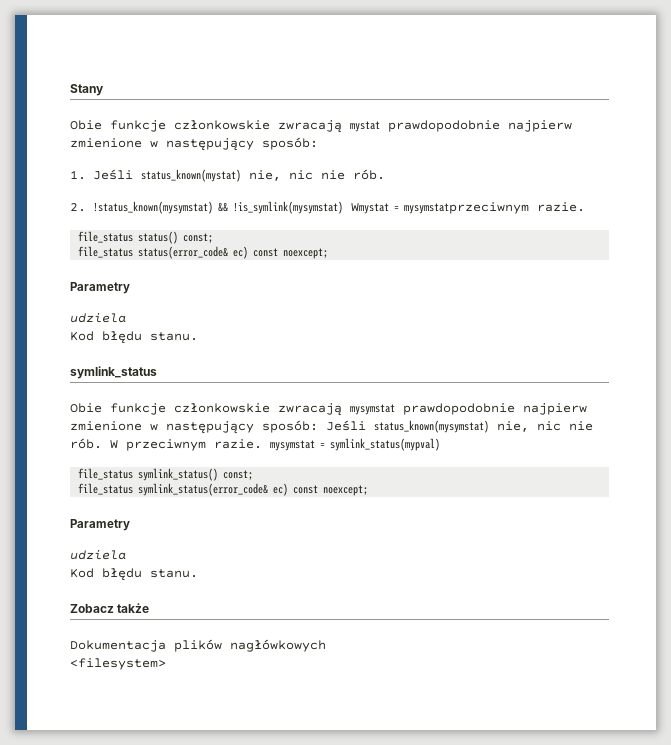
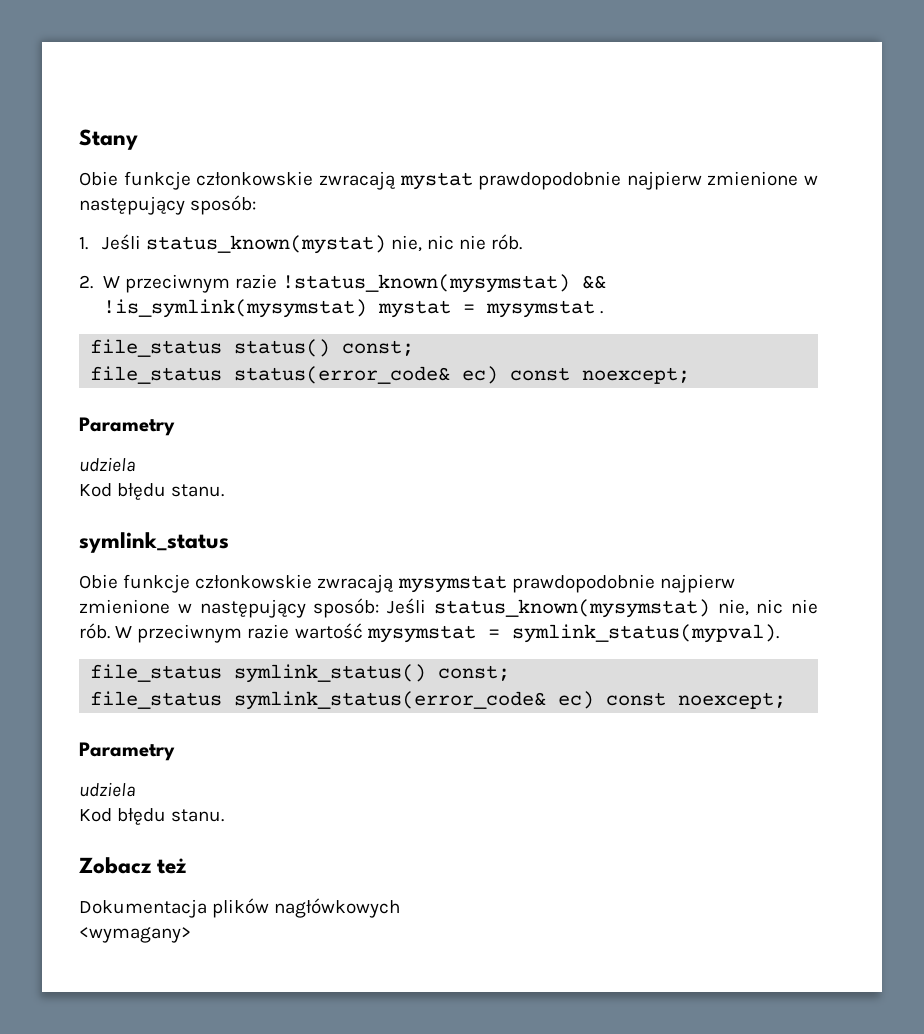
[92,201,585,214] !status_known(mysymstat) && !is_symlink(mysymstat) Wmystat = mysymstatprzeciwnym razie. -> [102,274,606,293] [102,299,603,318] W przeciwnym razie !status_known(mysymstat) && !is_symlink(mysymstat) mystat = mysymstat .
[214,439,262,449] razie. -> [247,623,363,639] razie wartość
[330,438,440,451] symlink_status(mypval) -> [511,624,779,643] symlink_status(mypval).
[117,603,150,613] także -> [157,858,188,874] też
[70,658,166,670] <filesystem> -> [79,927,191,943] <wymagany>

